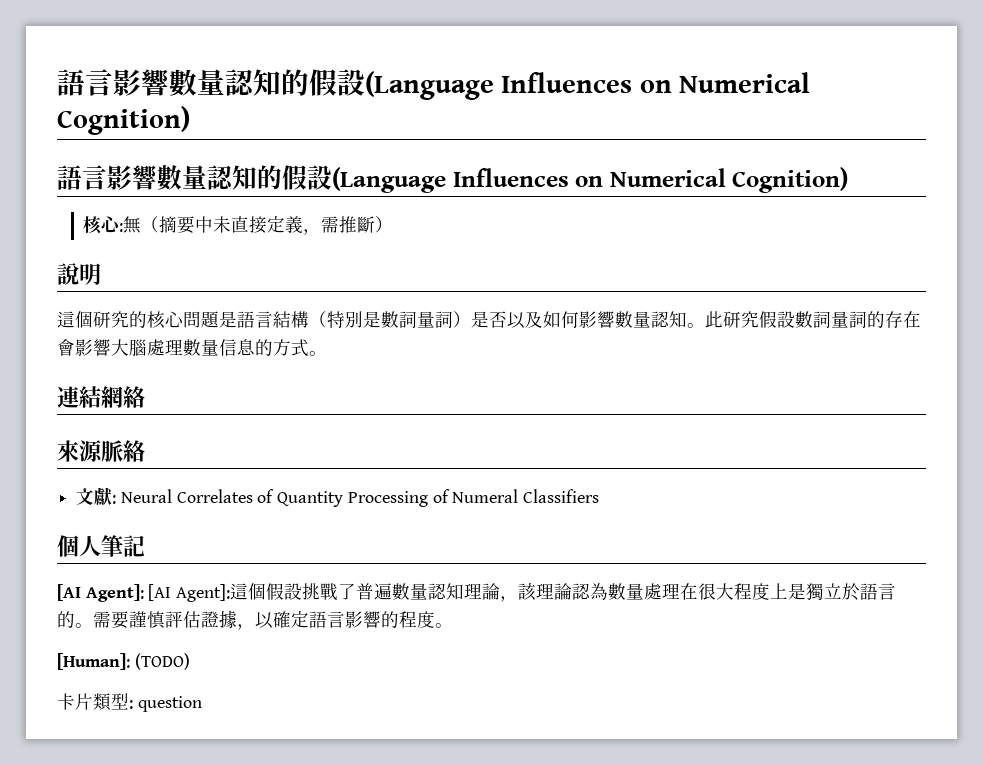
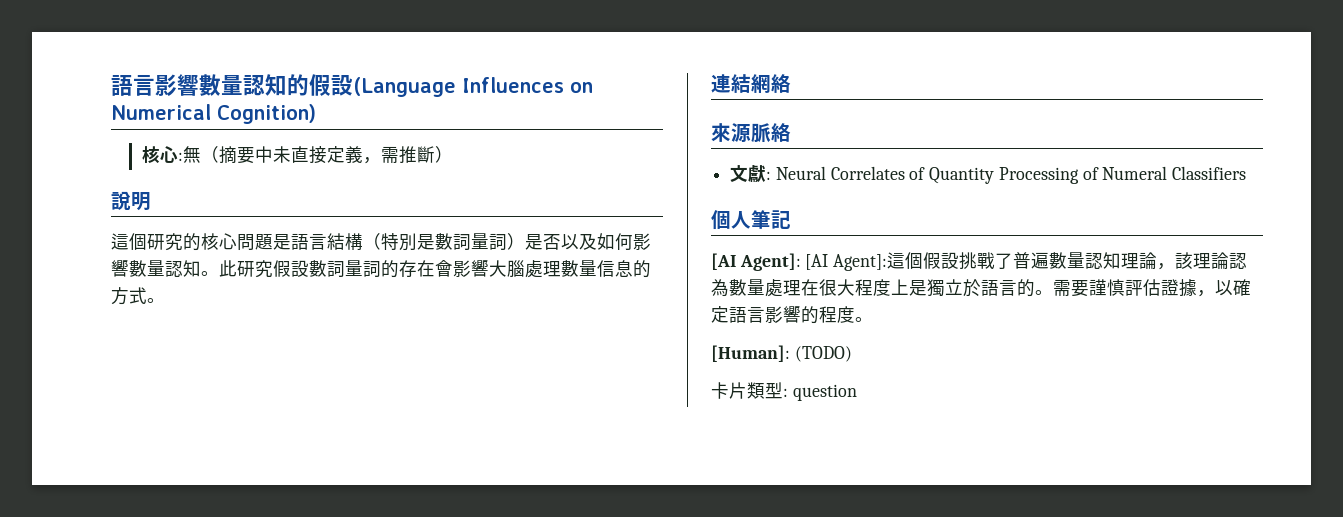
[57,165,849,193] // 語言影響數量認知的假設(Language Influences on Numerical Cognition) -> (316, 114) none

